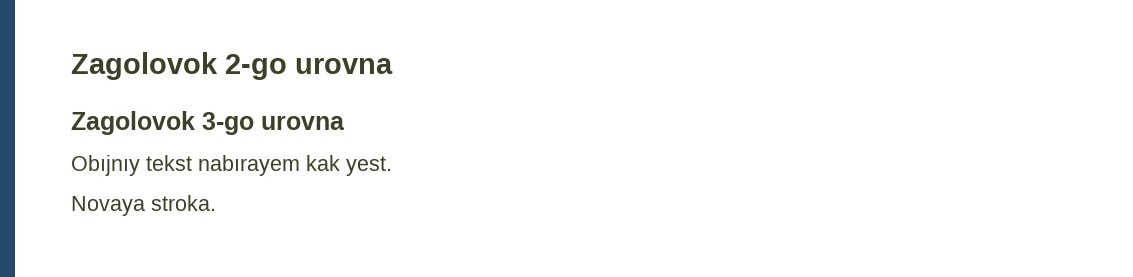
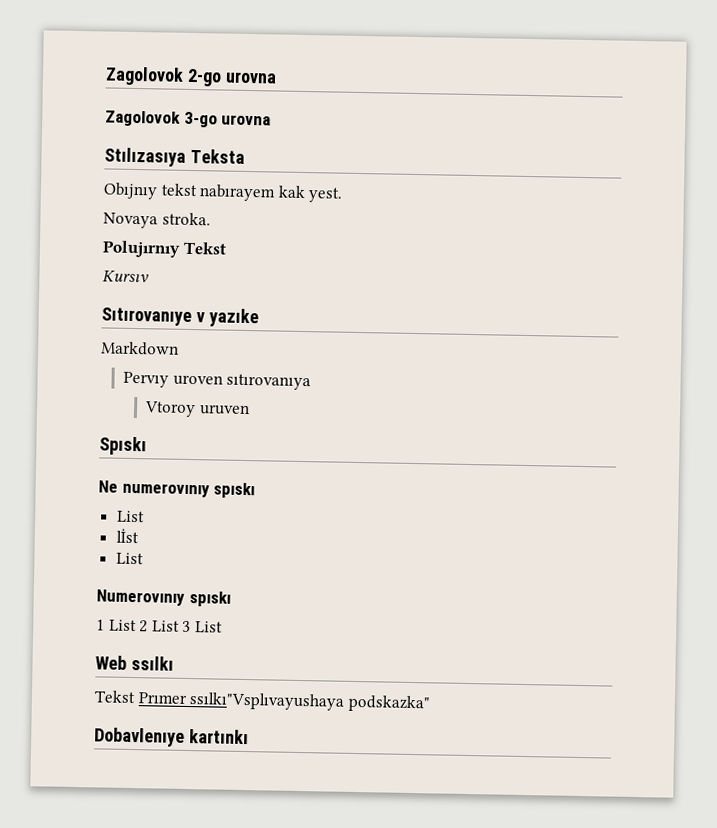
(345, 123) none -> [104,147,245,167] // Stılızasıya Teksta
(216, 203) none -> [102,240,227,258] [102,270,149,283] [101,307,259,328] [101,341,179,356] [122,371,312,391] [143,401,250,418] [99,436,147,456] [98,480,256,499] [116,510,145,523] [115,528,139,544] [115,552,144,565] [96,589,231,607] [96,619,223,633] [95,655,174,671] [94,690,430,713] [94,727,249,747] // Polujırnıy Tekst // Kursıv // Sıtırovanıye v yazıke // Markdown // Pervıy uroven sıtırovanıya // Vtoroy uruven // Spıskı // Ne numerovınıy spıskı // List // lİst // List // Numerovınıy spıskı // 1 List 2 List 3 List // Web ssılkı // Tekst Prımer ssılkı"Vsplıvayushaya podskazka" // Dobavlenıye kartınkı

